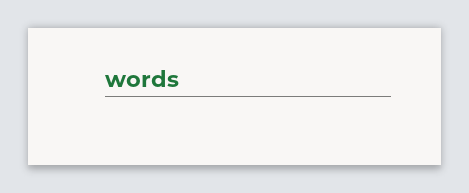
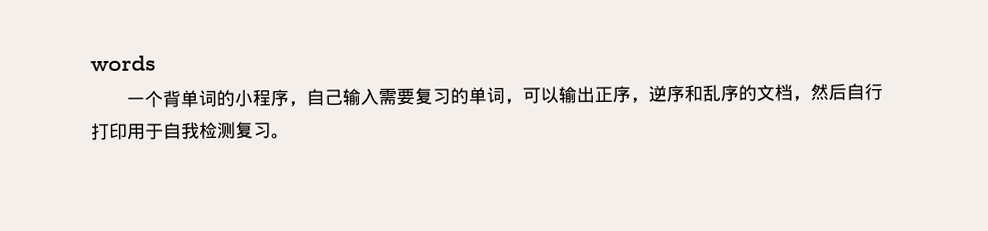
(179, 78) none -> [126,82,884,108] [91,121,290,141] // 一个背单词的小程序，自己输入需要复习的单词，可以输出正序，逆序和乱序的文档，然后自行打印用于自我检测复习。

